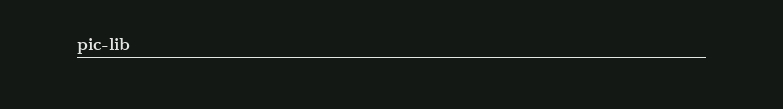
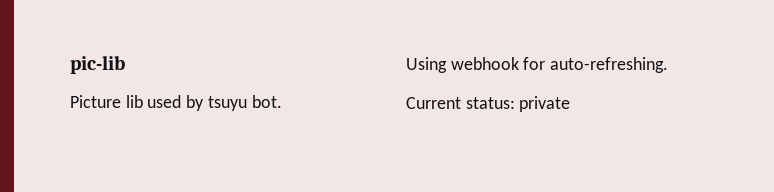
(130, 46) none -> [70,95,282,111] [406,57,669,73] [406,96,571,112] // Picture lib used by tsuyu bot. // Using webhook for auto-refreshing. // Current status: private

